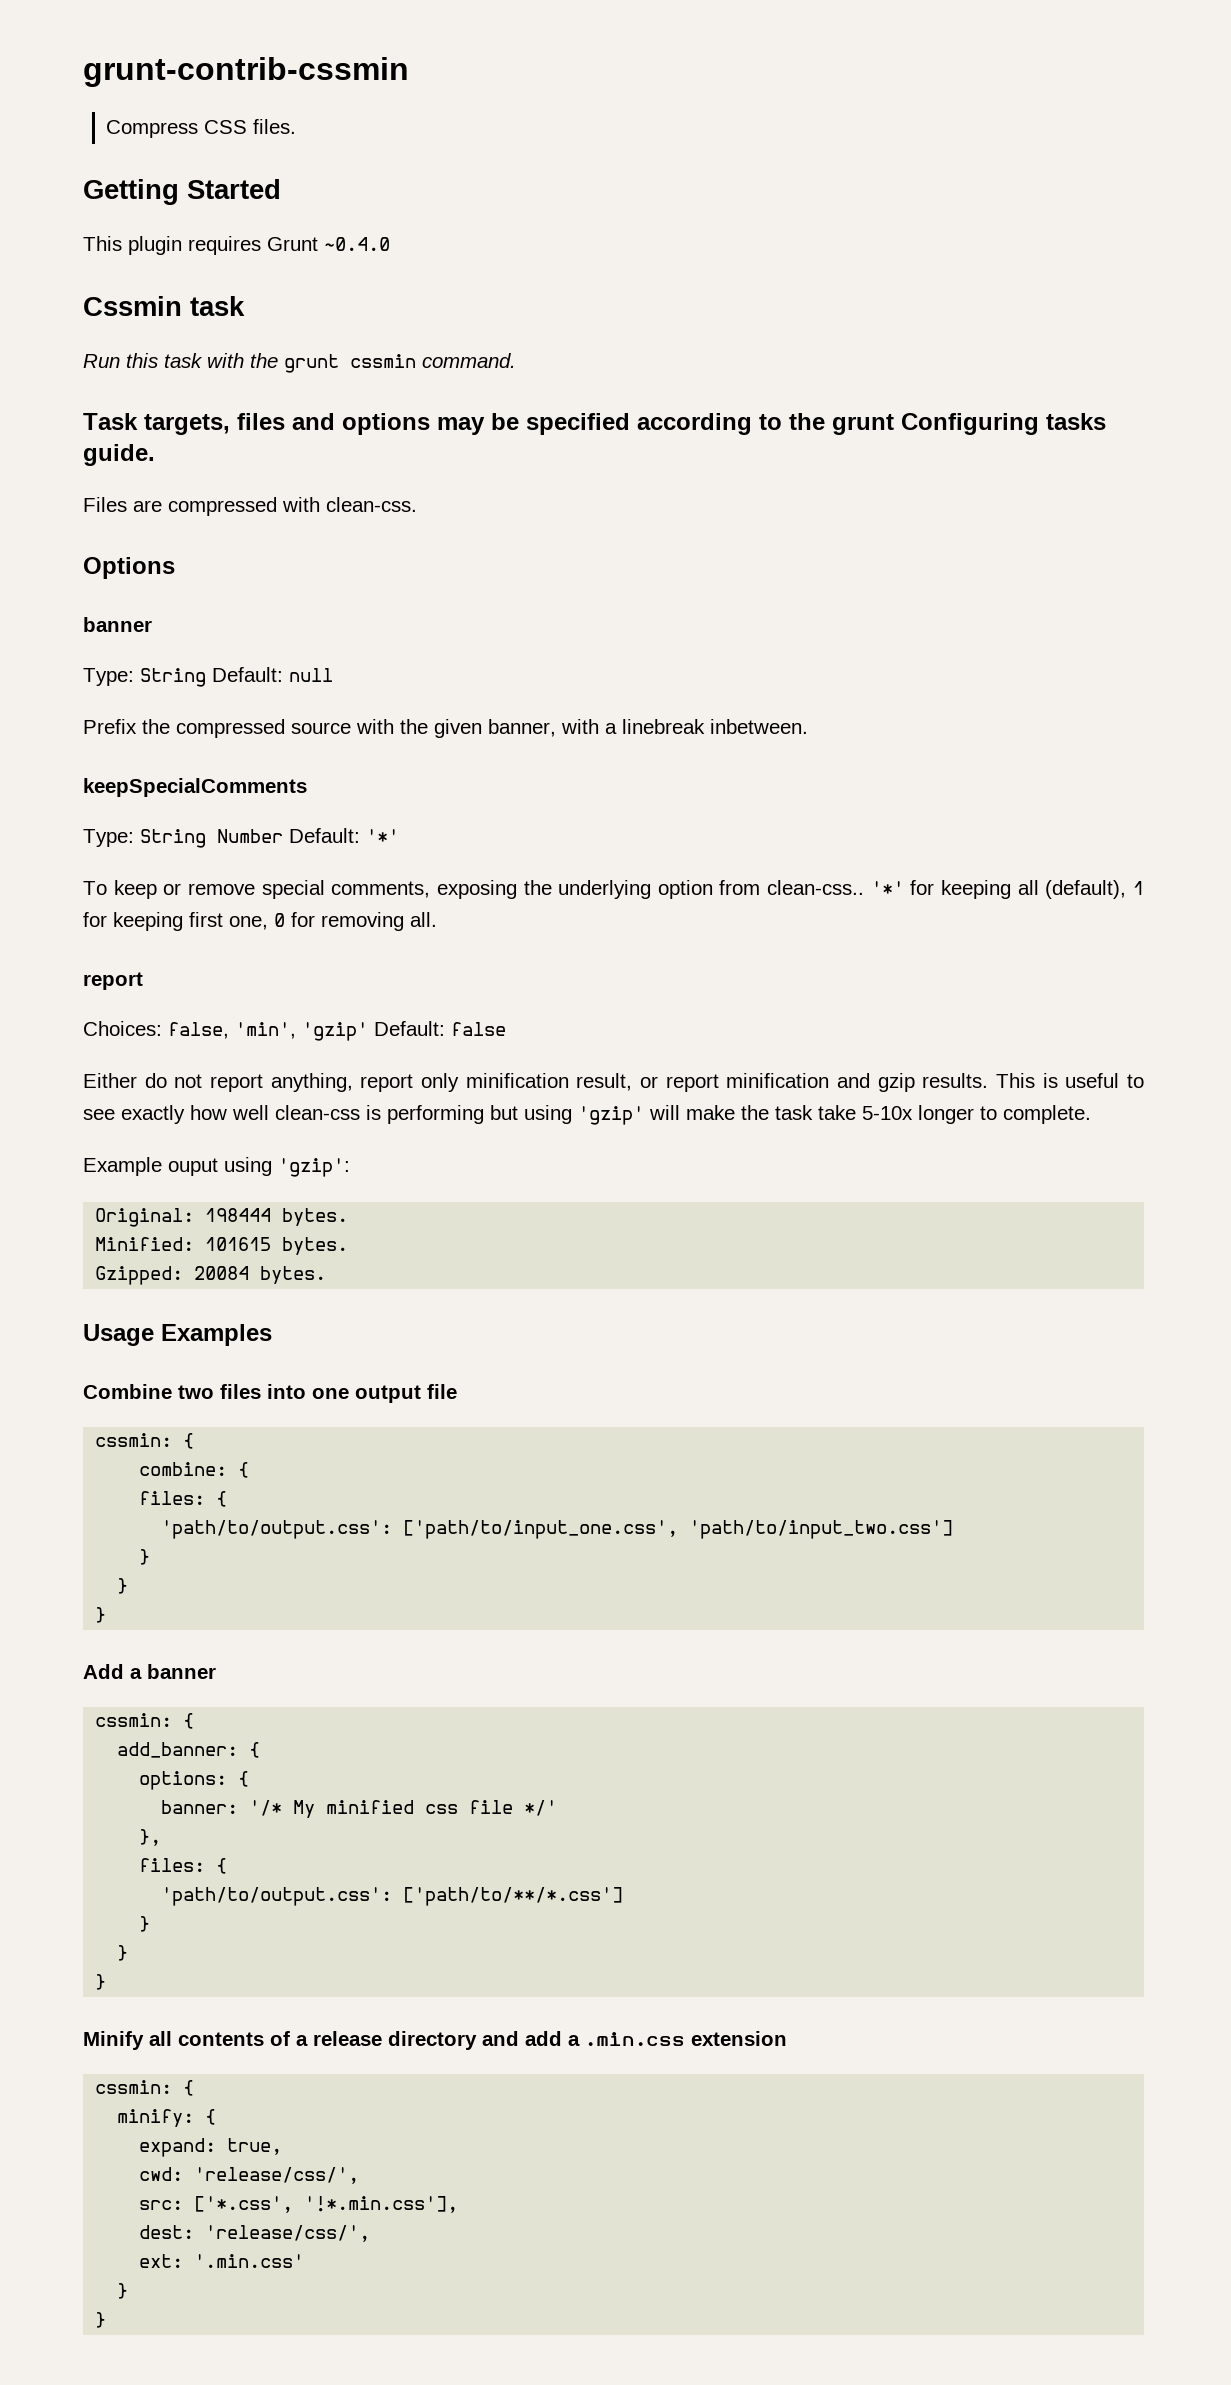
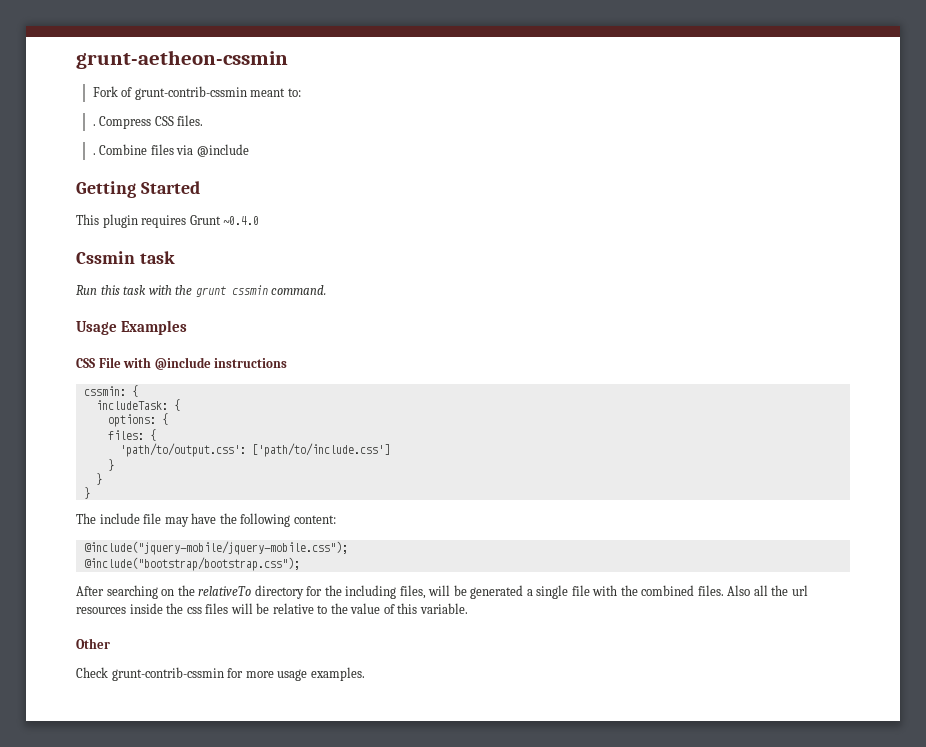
[83,57,409,87] [106,119,297,138] grunt-contrib-cssmin // Compress CSS files. -> [76,50,288,69] [92,86,301,100] [92,115,204,129] [92,144,249,157] grunt-aetheon-cssmin // Fork of grunt-contrib-cssmin meant to: // . Compress CSS files. // . Combine files via @include
[83,413,1106,435] [83,444,155,466] [83,497,417,516] [83,557,175,579] [83,617,152,632] [83,667,333,687] [83,719,808,738] [83,778,307,797] [83,828,399,848] [83,880,1144,899] [83,912,437,931] [83,972,143,990] [83,1021,506,1041] [83,1073,1144,1092] [83,1105,1091,1125] [83,1157,350,1177] [95,1208,349,1227] [95,1237,349,1255] [95,1266,327,1285] [83,1324,272,1346] [83,1384,457,1403] [95,1433,195,1449] [139,1462,228,1476] Task targets, files and options may be specified according to the grunt Configuring tasks guide. // Files are compressed with clean-css. // Options // banner // Type: String Default: null // Prefix the compressed source with the given banner, with a linebreak inbetween. // keepSpecialComments // Type: String Number Default: '*' // To keep or remove special comments, exposing the underlying option from clean-css.. '*' for keeping all (default), 1 for keeping first one, 0 for removing all. // report // Choices: false, 'min', 'gzip' Default: false // Either do not report anything, report only minification result, or report minification and gzip results. This is useful to see exactly how well clean-css is performing but using 'gzip' will make the task take 5-10x longer to complete. // Example ouput using 'gzip': // Original: 198444 bytes. // Minified: 101615 bytes. // Gzipped: 20084 bytes. // Usage Examples // Combine two files into one output file // cssmin: { // combine: -> [76,320,188,335] [76,357,288,370] [83,385,138,397] [95,399,180,411] [107,414,156,427] Usage Examples // CSS File with @include instructions // cssmin: { // includeTask: { // options:
[403,1520,954,1539] [139,1549,151,1565] [117,1578,129,1594] [95,1607,107,1623] [83,1664,216,1679] [95,1713,195,1729] [117,1742,261,1758] [139,1771,250,1790] [161,1800,558,1818] [139,1829,162,1846] [139,1858,228,1874] [161,1887,624,1906] [139,1916,151,1932] [117,1945,129,1961] [95,1974,107,1990] [83,2031,787,2050] [95,2080,195,2096] [117,2109,217,2127] [139,2138,283,2157] [139,2167,360,2184] [139,2196,459,2213] [139,2225,371,2242] [139,2254,305,2268] [117,2283,129,2299] [95,2312,107,2328] ['path/to/input_one.css', 'path/to/input_two.css'] // } // } // } // Add a banner // cssmin: { // add_banner: { // options: { // banner: '/* My minified css file */' // }, // files: { // 'path/to/output.css': ['path/to/**/*.css'] // } // } // } // Minify all contents of a release directory and add a .min.css extension // cssmin: { // minify: { // expand: true, // cwd: 'release/css/', // src: ['*.css', '!*.min.css'], // dest: 'release/css/', // ext: '.min.css' // } // } -> [251,443,390,457] [107,459,114,471] [95,473,102,485] [83,487,90,499] [76,513,336,527] [83,541,348,555] [83,557,300,571] [76,585,808,599] [76,603,468,614] [76,638,110,649] [76,667,365,681] ['path/to/include.css'] // } // } // } // The include file may have the following content: // @include("jquery-mobile/jquery-mobile.css"); // @include("bootstrap/bootstrap.css"); // After searching on the relativeTo directory for the including files, will be generated a single file with the combined files. Also all the url resources inside the css files will be relative to the value of this variable. // Other // Check grunt-contrib-cssmin for more usage examples.

